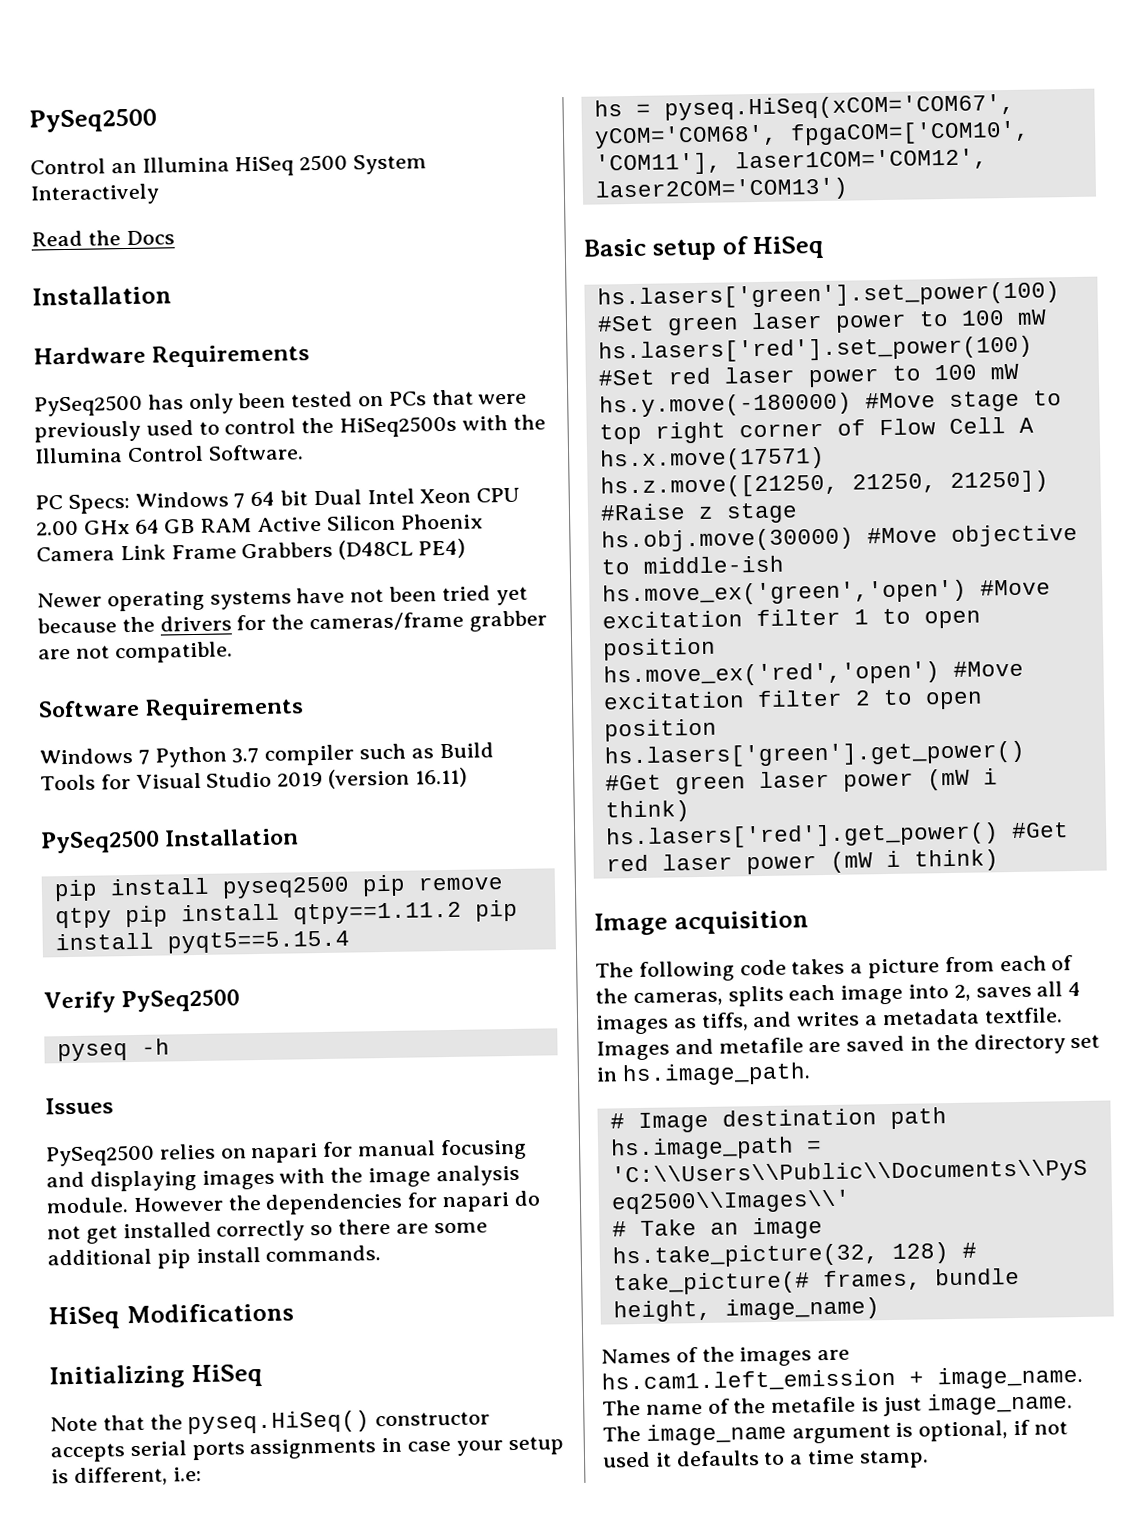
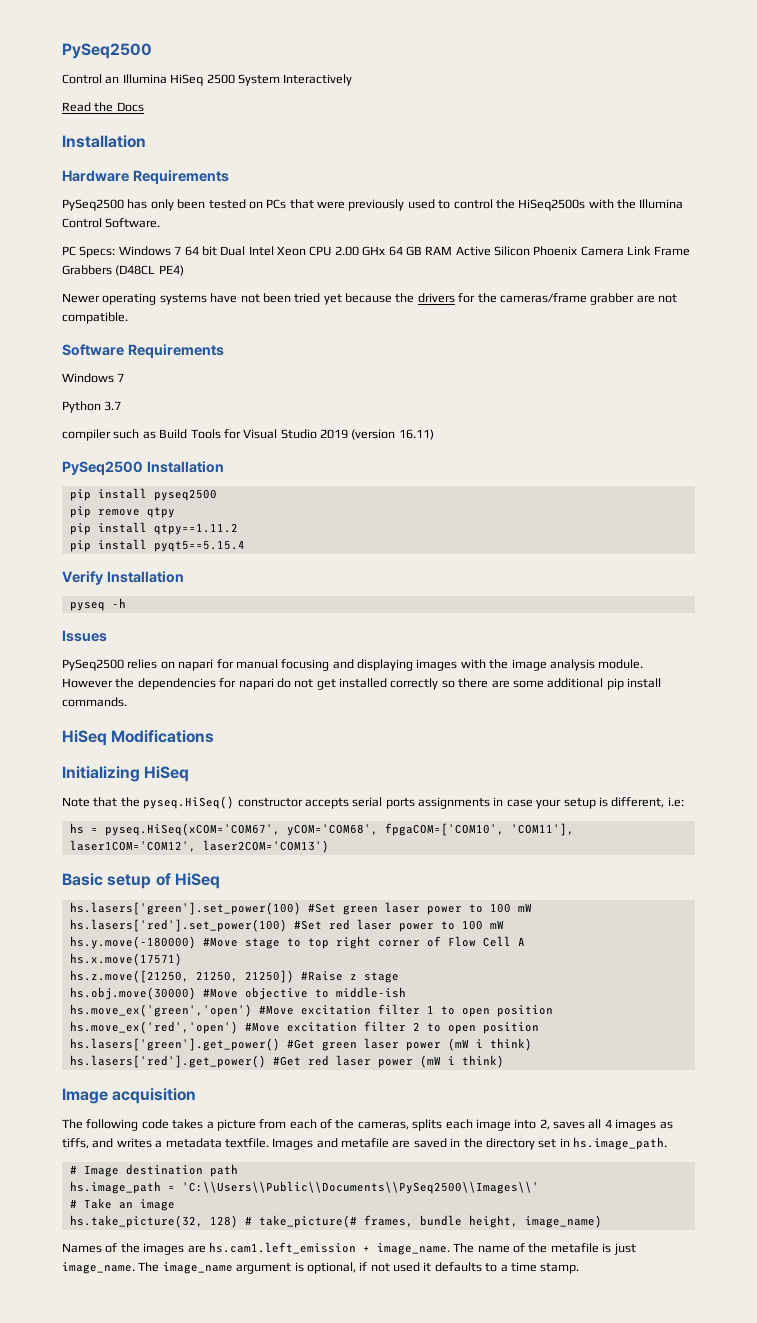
(150, 757) none -> (125, 377) //
(260, 755) none -> (122, 406) //
(350, 887) none -> (217, 495) //
(112, 918) none -> (175, 512) //
(462, 913) none -> (238, 529) //
[121,989,241,1013] PySeq2500 -> [106,571,184,583] Installation

